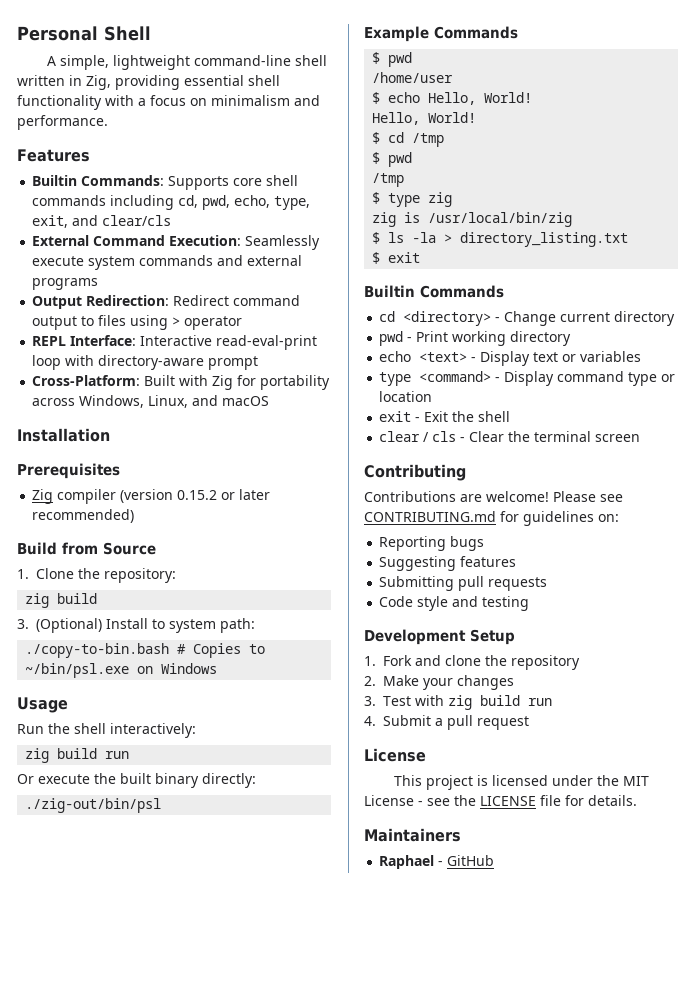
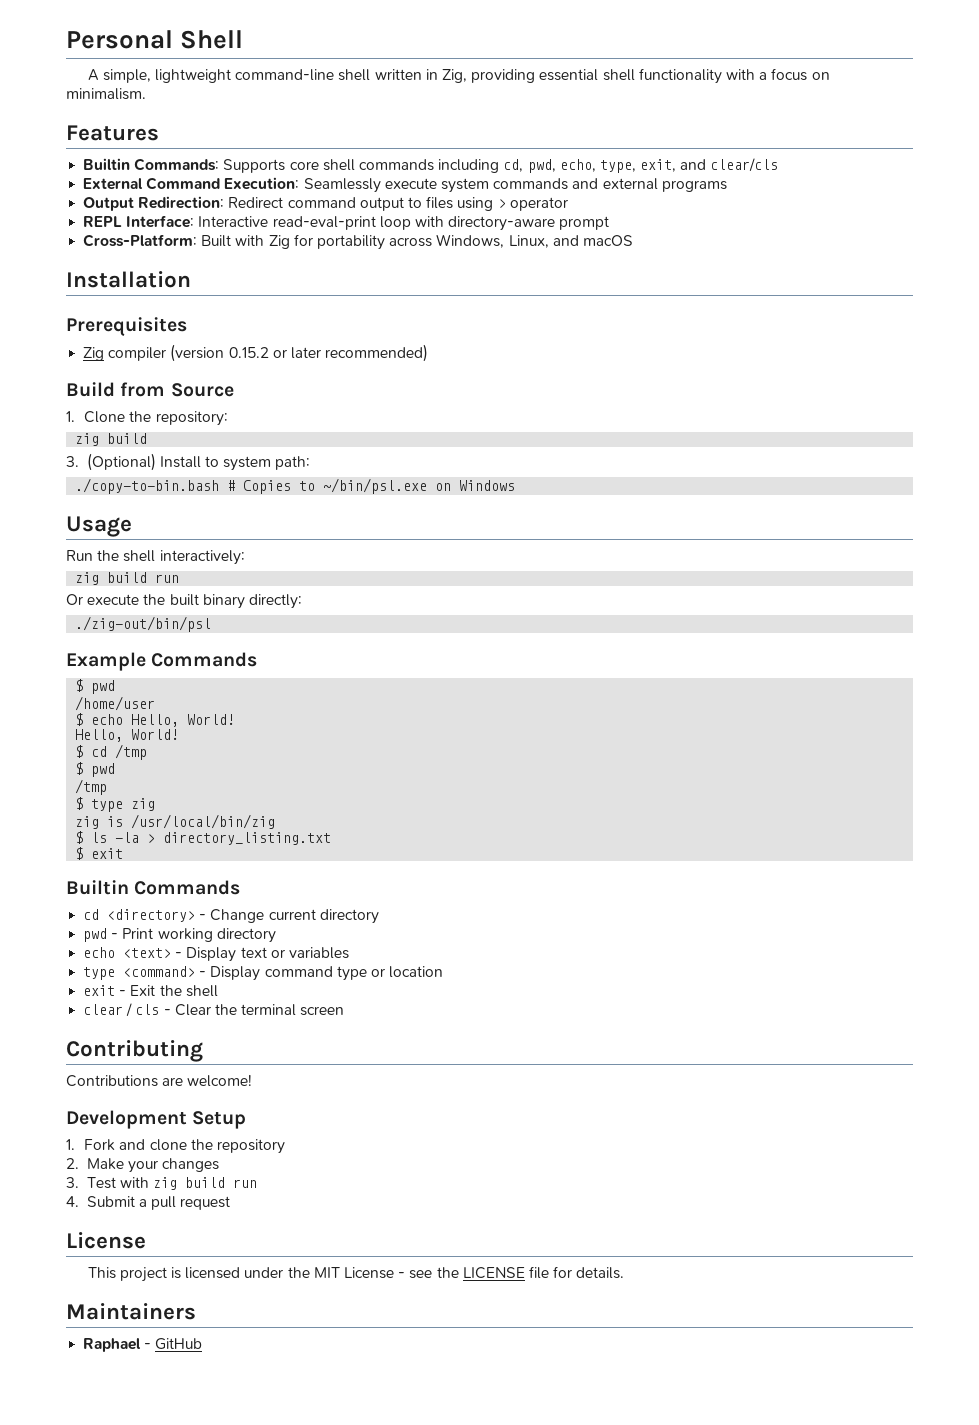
[211,95,320,106] [17,115,108,130] minimalism and performance. -> [66,88,146,100] minimalism.
[553,491,623,502] [364,511,619,526] [379,536,485,551] [379,556,517,571] [379,576,548,591] [379,596,530,611] Please see CONTRIBUTING.md for guidelines on: // Reporting bugs // Suggesting features // Submitting pull requests // Code style and testing -> (253, 1080) none

